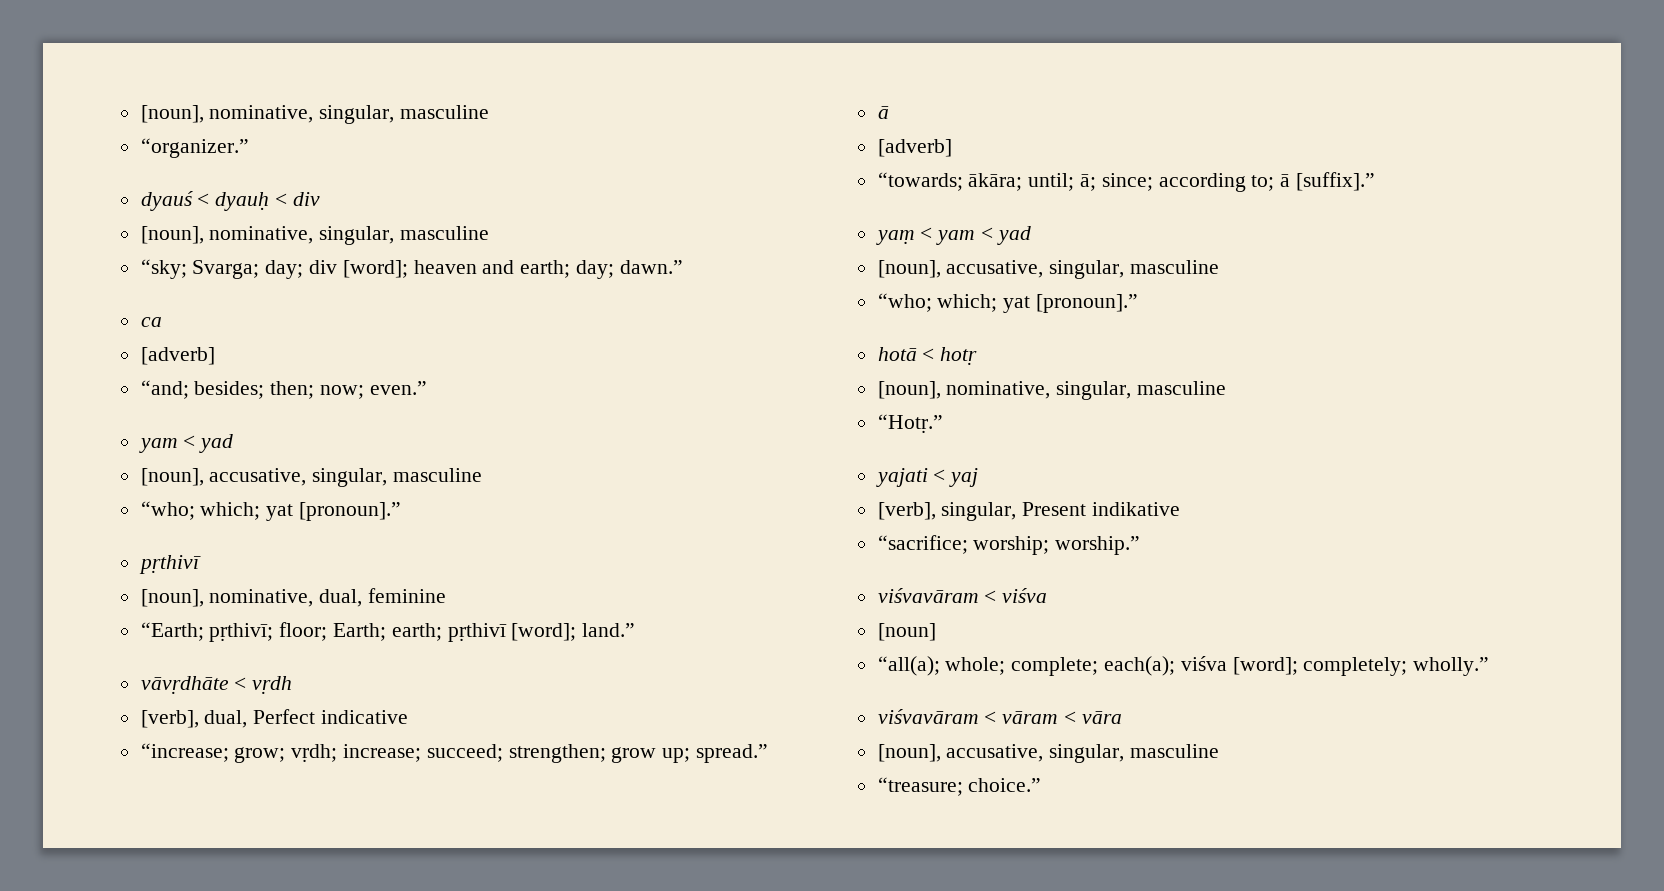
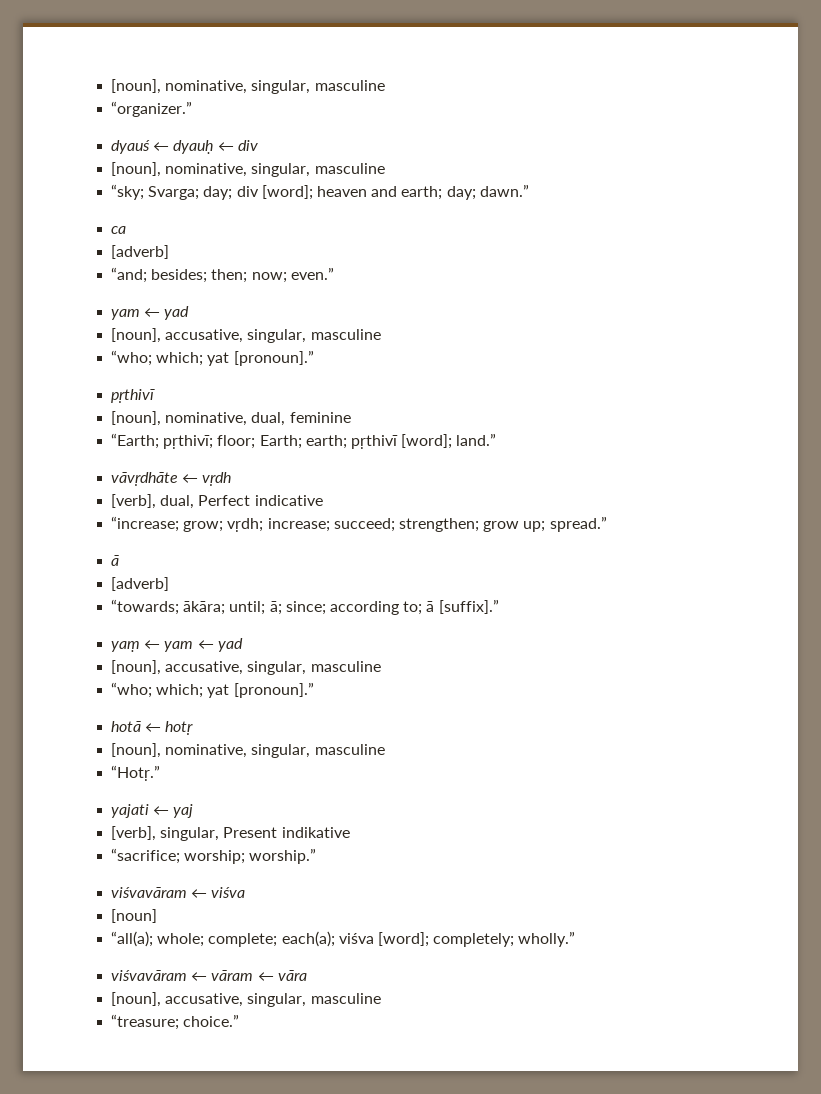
[197,192,288,211] < dyauḥ < -> [153,140,234,154] ← dyauḥ ←
[183,435,196,448] < -> [144,308,161,317] ←
[234,677,247,690] < -> [182,474,199,483] ←
[920,227,994,245] < yam < -> [144,640,214,652] ← yam ←
[922,348,935,361] < -> [145,723,162,732] ←
[933,469,946,482] < -> [153,806,170,815] ←
[984,590,997,603] < -> [191,889,208,898] ←
[984,711,1077,724] < vāram < -> [191,970,274,981] ← vāram ←

